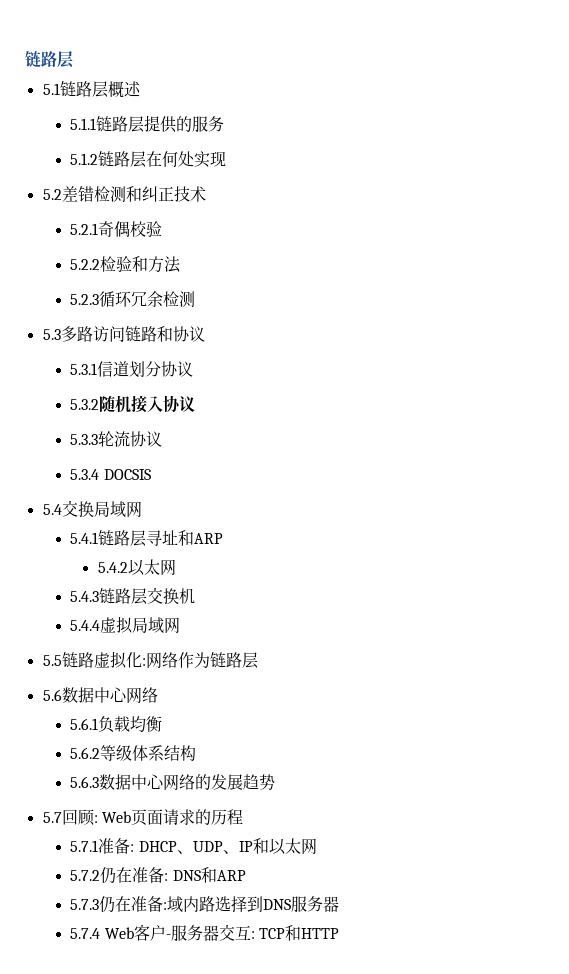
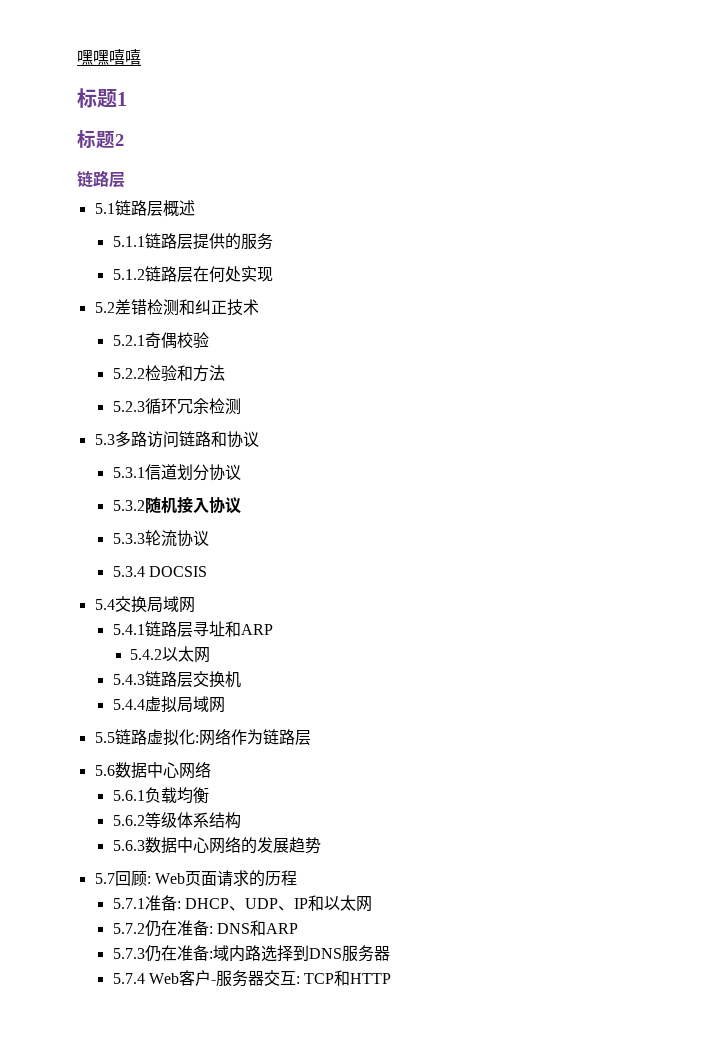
(25, 59) none -> [77,49,141,65] [77,88,127,108] [77,130,124,149] 嘿嘿嘻嘻 // 标题1 // 标题2 //

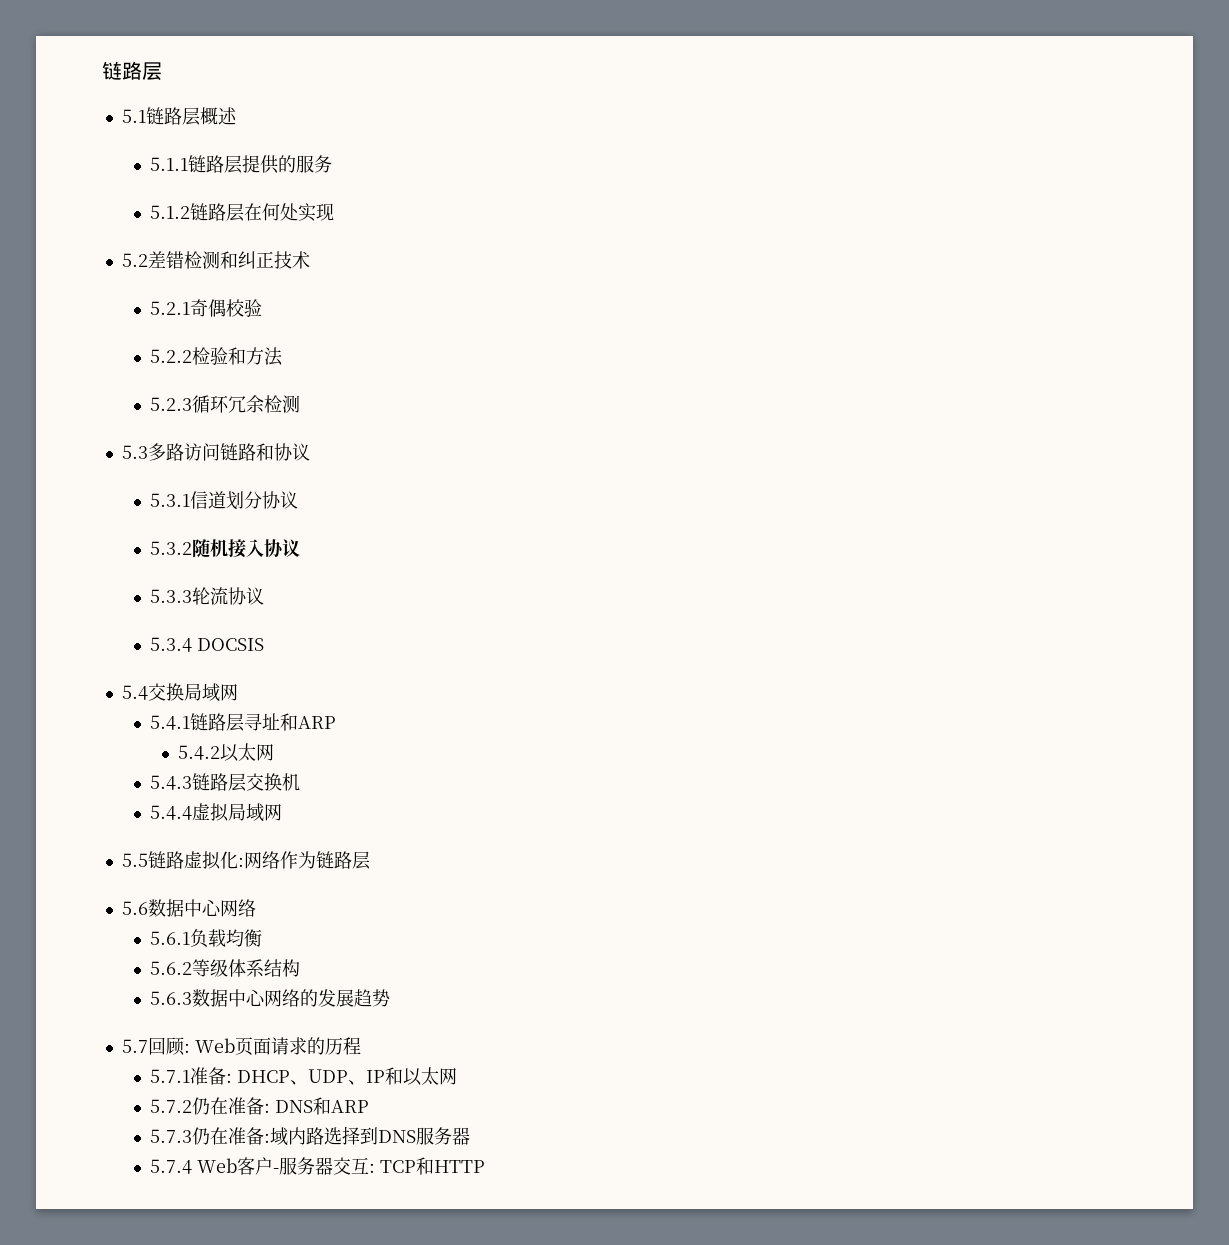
[77,49,141,65] [77,88,127,108] [77,130,124,149] 嘿嘿嘻嘻 // 标题1 // 标题2 // -> (102, 70) none

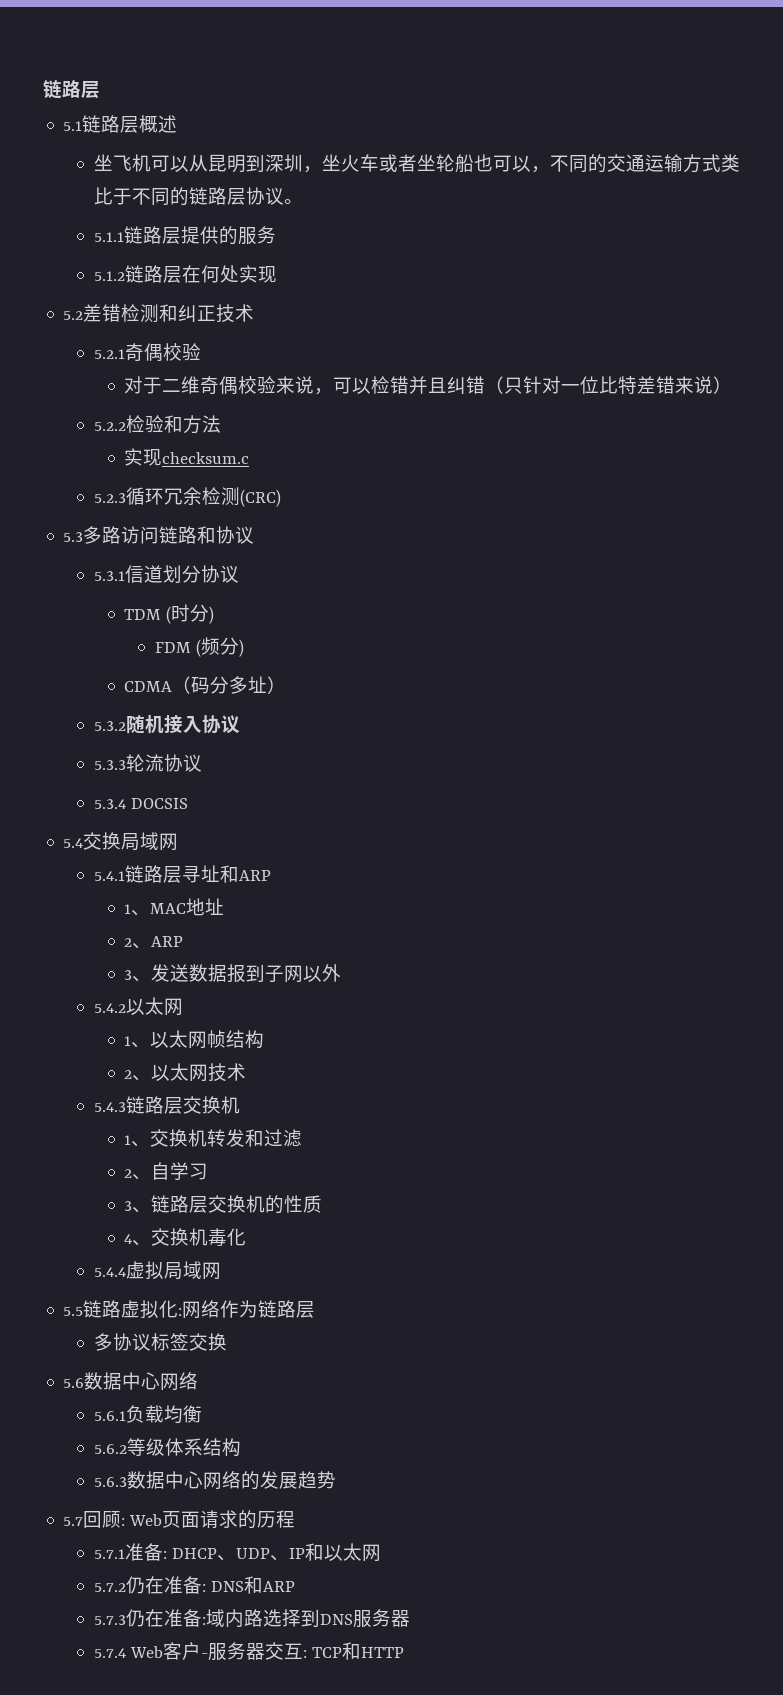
(237, 116) none -> [93,154,740,173] [93,187,303,206] // 坐飞机可以从昆明到深圳，坐火车或者坐轮船也可以，不同的交通运输方式类比于不同的链路层协议。
(263, 308) none -> [124,376,733,395] // 对于二维奇偶校验来说，可以检错并且纠错（只针对一位比特差错来说）
(284, 356) none -> [124,448,250,466] // 实现checksum.c
(301, 404) none -> [239,489,281,507] (CRC)
(299, 500) none -> [124,604,215,624] [154,637,244,657] [124,676,287,694] // TDM (时分) // FDM (频分) // CDMA（码分多址）
[178,743,275,762] [150,773,301,792] 5.4.2以太网 // 5.4.3链路层交换机 -> [124,898,225,916] [124,936,184,949] [124,964,342,983] [93,997,183,1016] [124,1030,265,1049] [124,1063,247,1082] [93,1096,240,1114] [124,1129,303,1147] [124,1162,209,1180] [124,1195,323,1214] [124,1228,247,1246] 1、MAC地址 // 2、ARP // 3、发送数据报到子网以外 // 5.4.2以太网 // 1、以太网帧结构 // 2、以太网技术 // 5.4.3链路层交换机 // 1、交换机转发和过滤 // 2、自学习 // 3、链路层交换机的性质 // 4、交换机毒化
(370, 860) none -> [93,1333,227,1351] // 多协议标签交换

